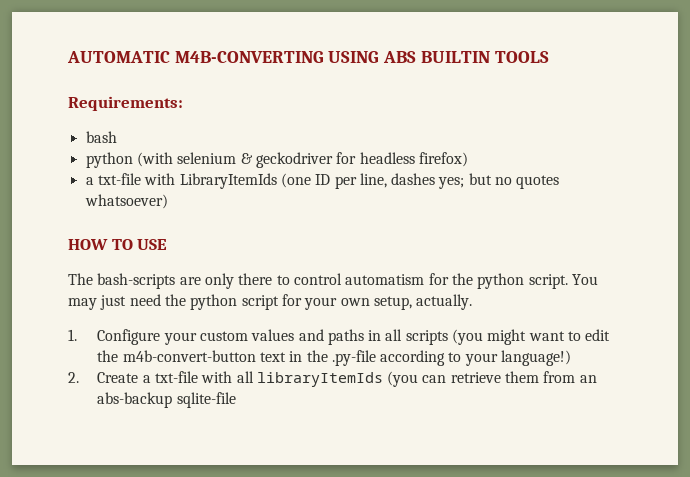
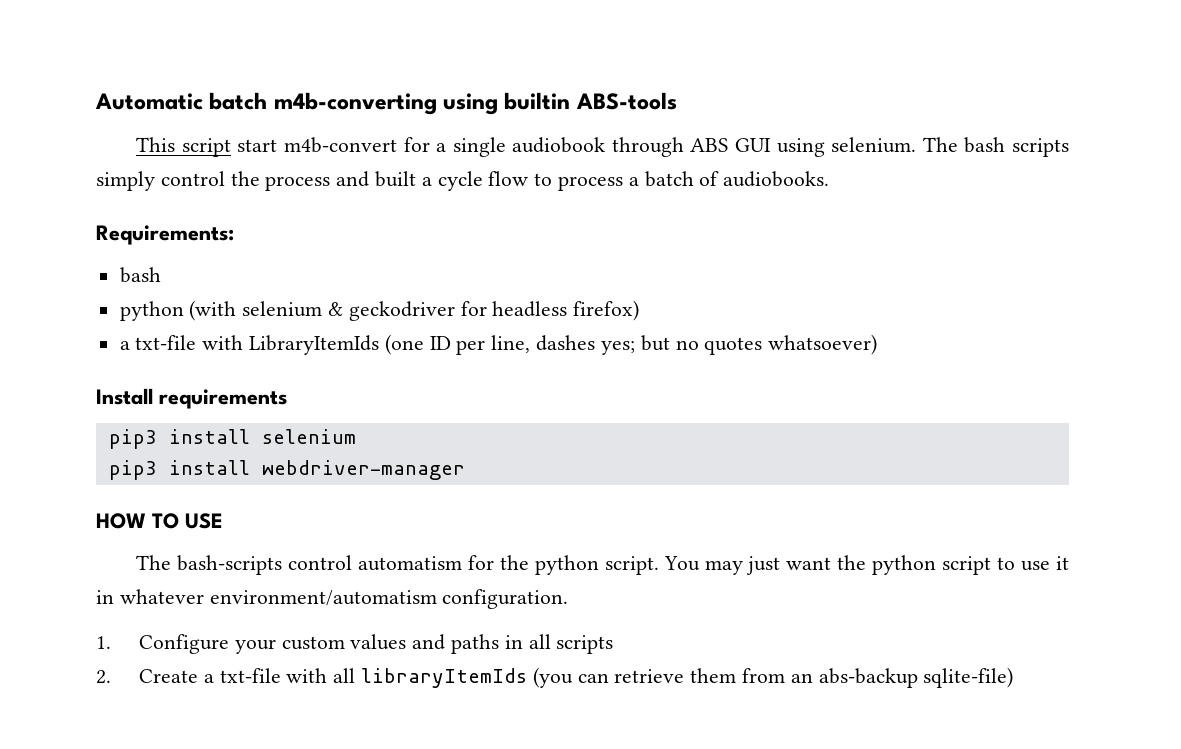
[67,51,549,63] AUTOMATIC M4B-CONVERTING USING ABS BUILTIN TOOLS -> [95,92,677,115] [136,137,1069,157] [96,171,830,191] Automatic batch m4b-converting using builtin ABS-tools // This script start m4b-convert for a single audiobook through ABS GUI using selenium. The bash scripts simply control the process and built a cycle flow to process a batch of audiobooks.
(168, 201) none -> [96,388,287,409] [108,429,356,449] [108,460,465,480] // Install requirements // pip3 install selenium // pip3 install webdriver-manager
[179,273,290,289] are only there to -> (283, 565) none
[129,294,161,306] need -> [786,557,832,570] want
[281,294,473,310] for your own setup, actually. -> [997,556,1070,571] [96,589,569,609] to use it in whatever environment/automatism configuration.
[452,329,611,345] [97,350,572,366] (you might want to edit the m4b-convert-button text in the .py-file according to your language!) -> (614, 644) none
[176,392,236,408] sqlite-file -> [923,667,1014,688] sqlite-file)

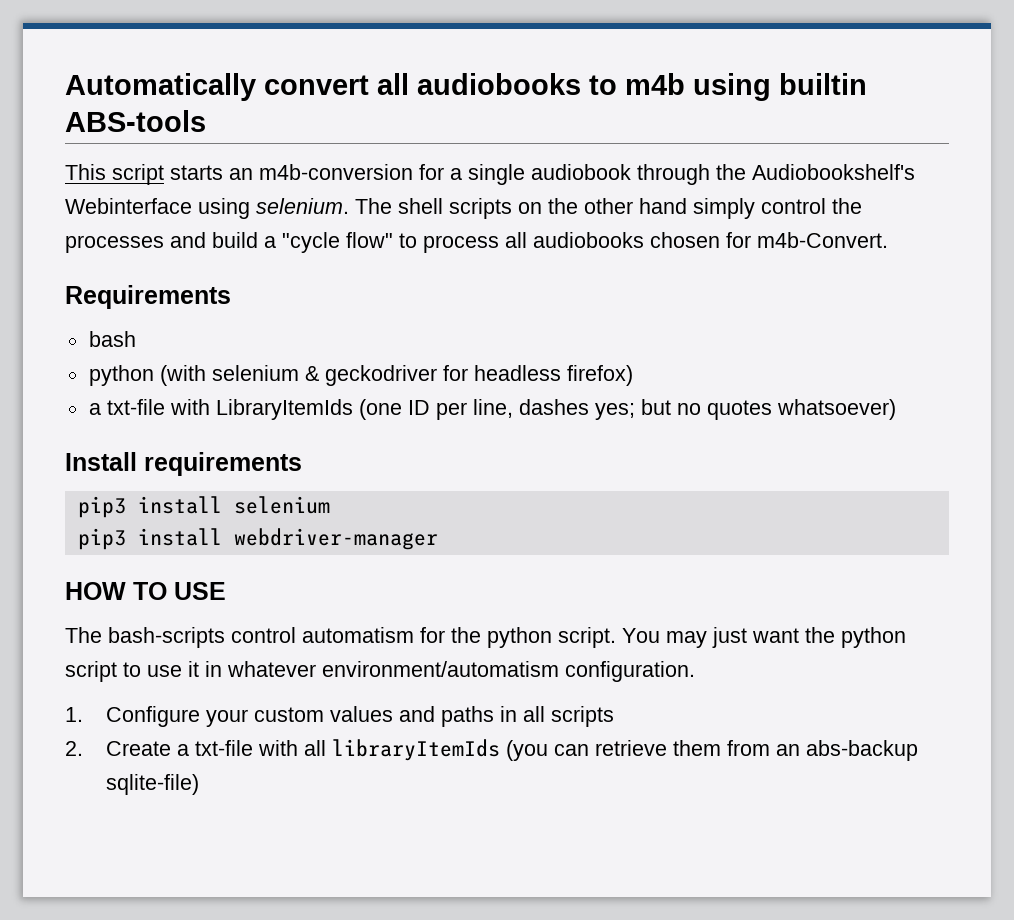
[95,92,437,115] Automatic batch m4b-converting -> [65,73,685,101] Automatically convert all audiobooks to m4b
[237,137,397,153] start m4b-convert -> [170,164,413,180] starts an m4b-conversion
[690,137,1069,157] [96,171,830,191] [96,225,234,245] ABS GUI using selenium. The bash scripts simply control the process and built a cycle flow to process a batch of audiobooks. // Requirements: -> [716,164,915,180] [65,198,862,219] [65,232,888,253] [65,285,231,309] the Audiobookshelf's Webinterface using selenium. The shell scripts on the other hand simply control the processes and build a "cycle flow" to process all audiobooks chosen for m4b-Convert. // Requirements

